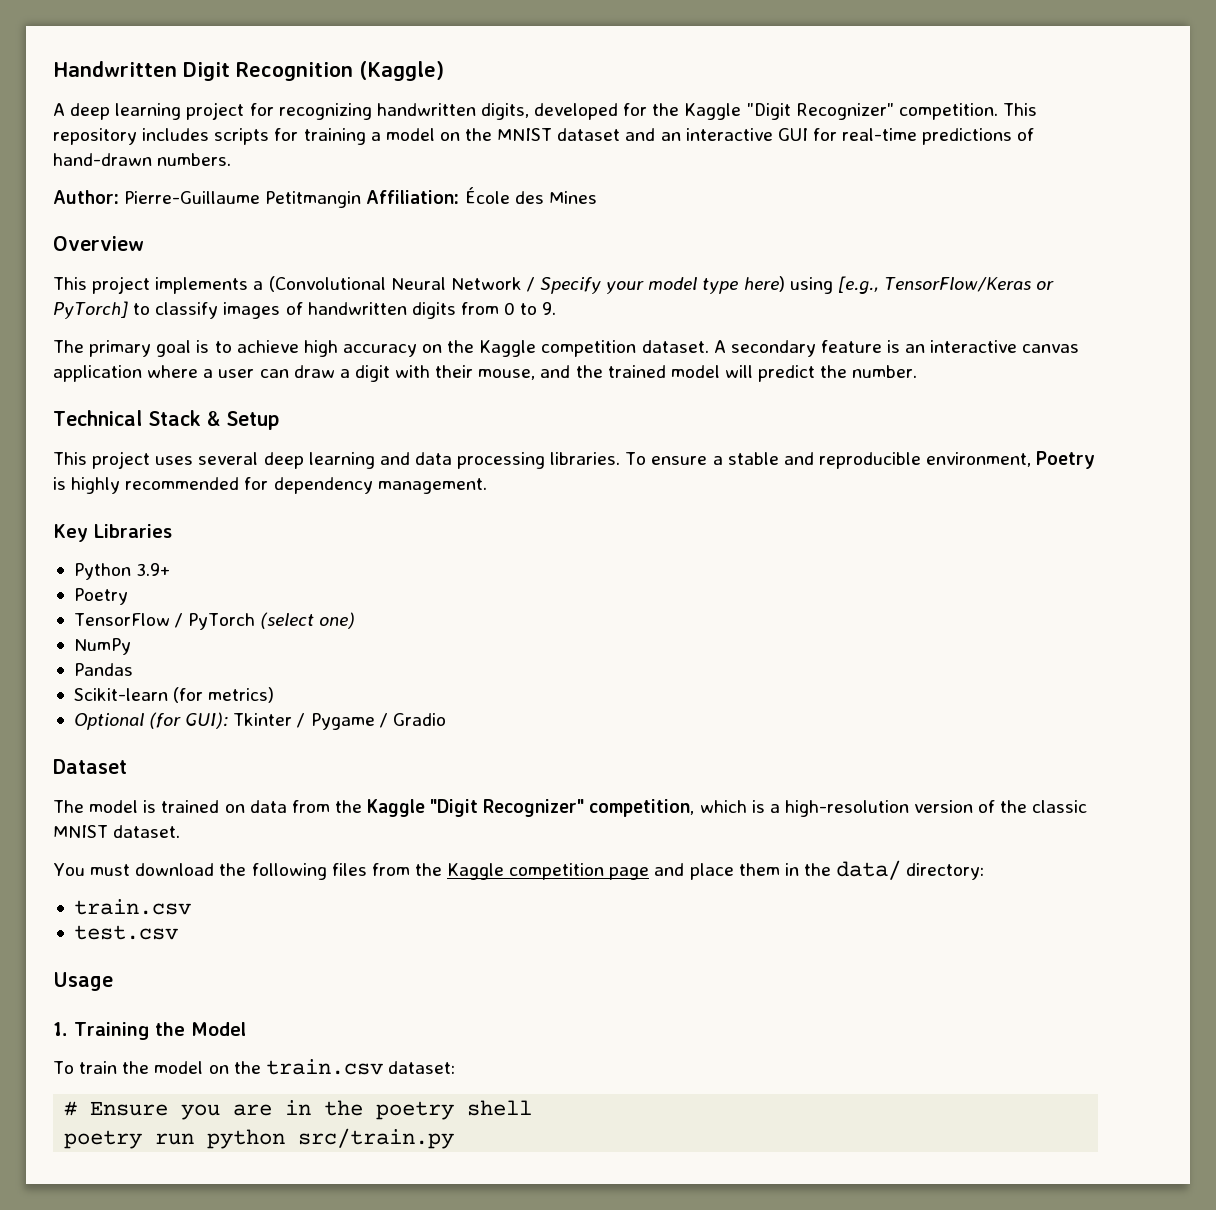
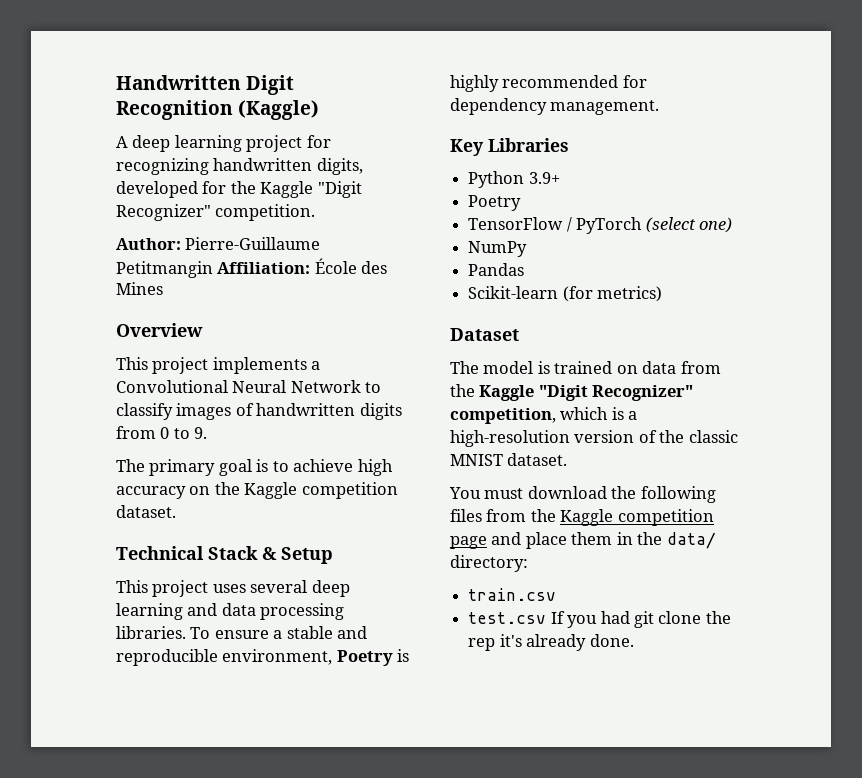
[1002,103,1037,116] [53,128,1035,145] [53,153,232,166] This repository includes scripts for training a model on the MNIST dataset and an interactive GUI for real-time predictions of hand-drawn numbers. -> (316, 212) none
[268,276,386,292] (Convolutional -> [116,380,228,393] Convolutional
[525,276,1055,294] [53,301,128,319] / Specify your model type here) using [e.g., TensorFlow/Keras or PyTorch] -> (361, 386) none
[713,340,1080,357] [53,365,918,382] A secondary feature is an interactive canvas application where a user can draw a digit with their mouse, and the trained model will predict the number. -> (176, 511) none
[73,712,446,730] // Optional (for GUI): Tkinter / Pygame / Gradio -> (663, 294) none
[53,972,113,991] [53,1022,246,1040] [53,1059,455,1075] [64,1100,533,1120] [64,1128,455,1149] // Usage // 1. Training the Model // To train the model on the train.csv dataset: // # Ensure you are in the poetry shell // poetry run python src/train.py -> [550,611,731,628] [468,634,634,651] If you had git clone the rep it's already done.

